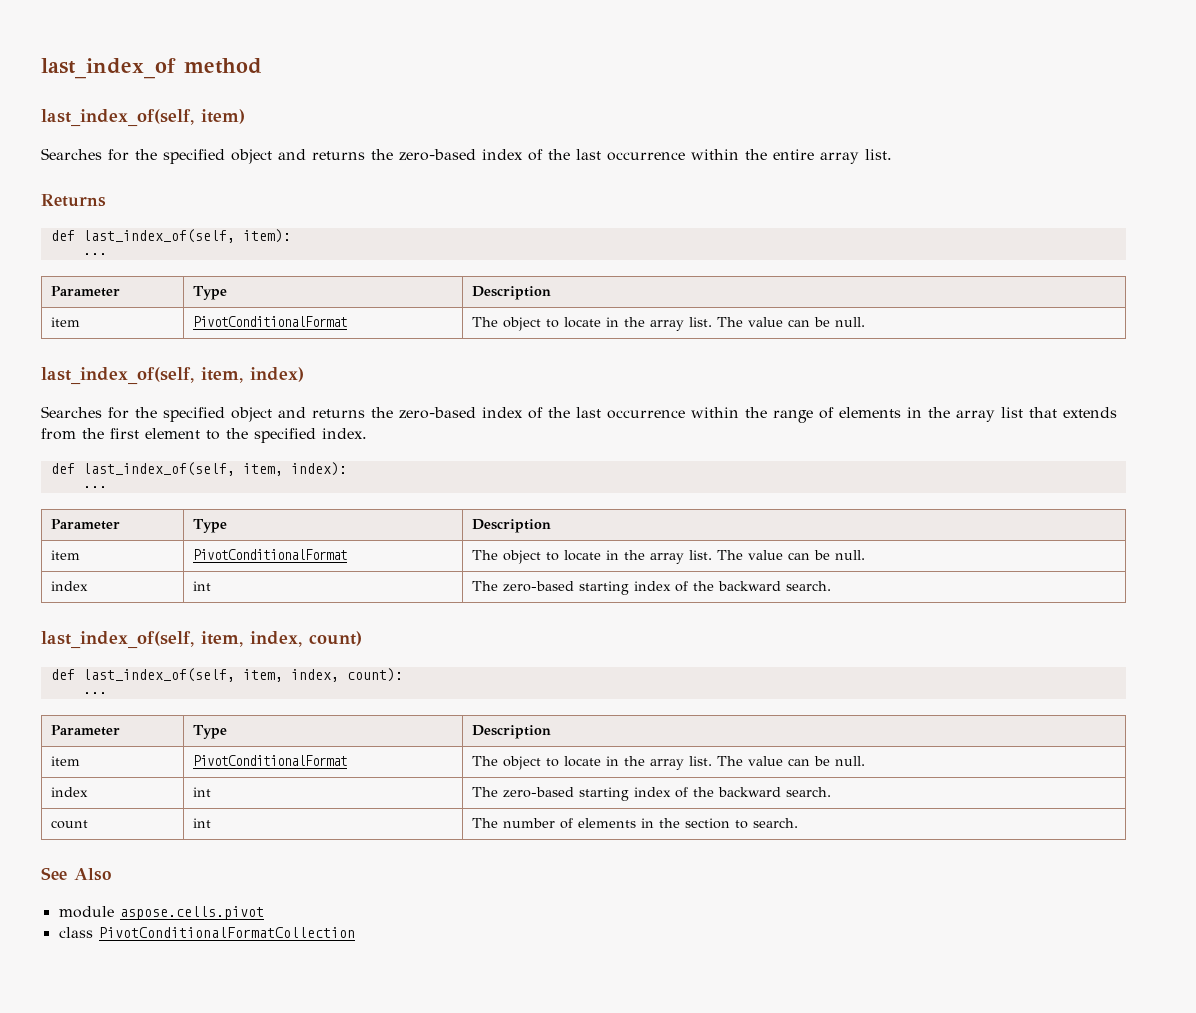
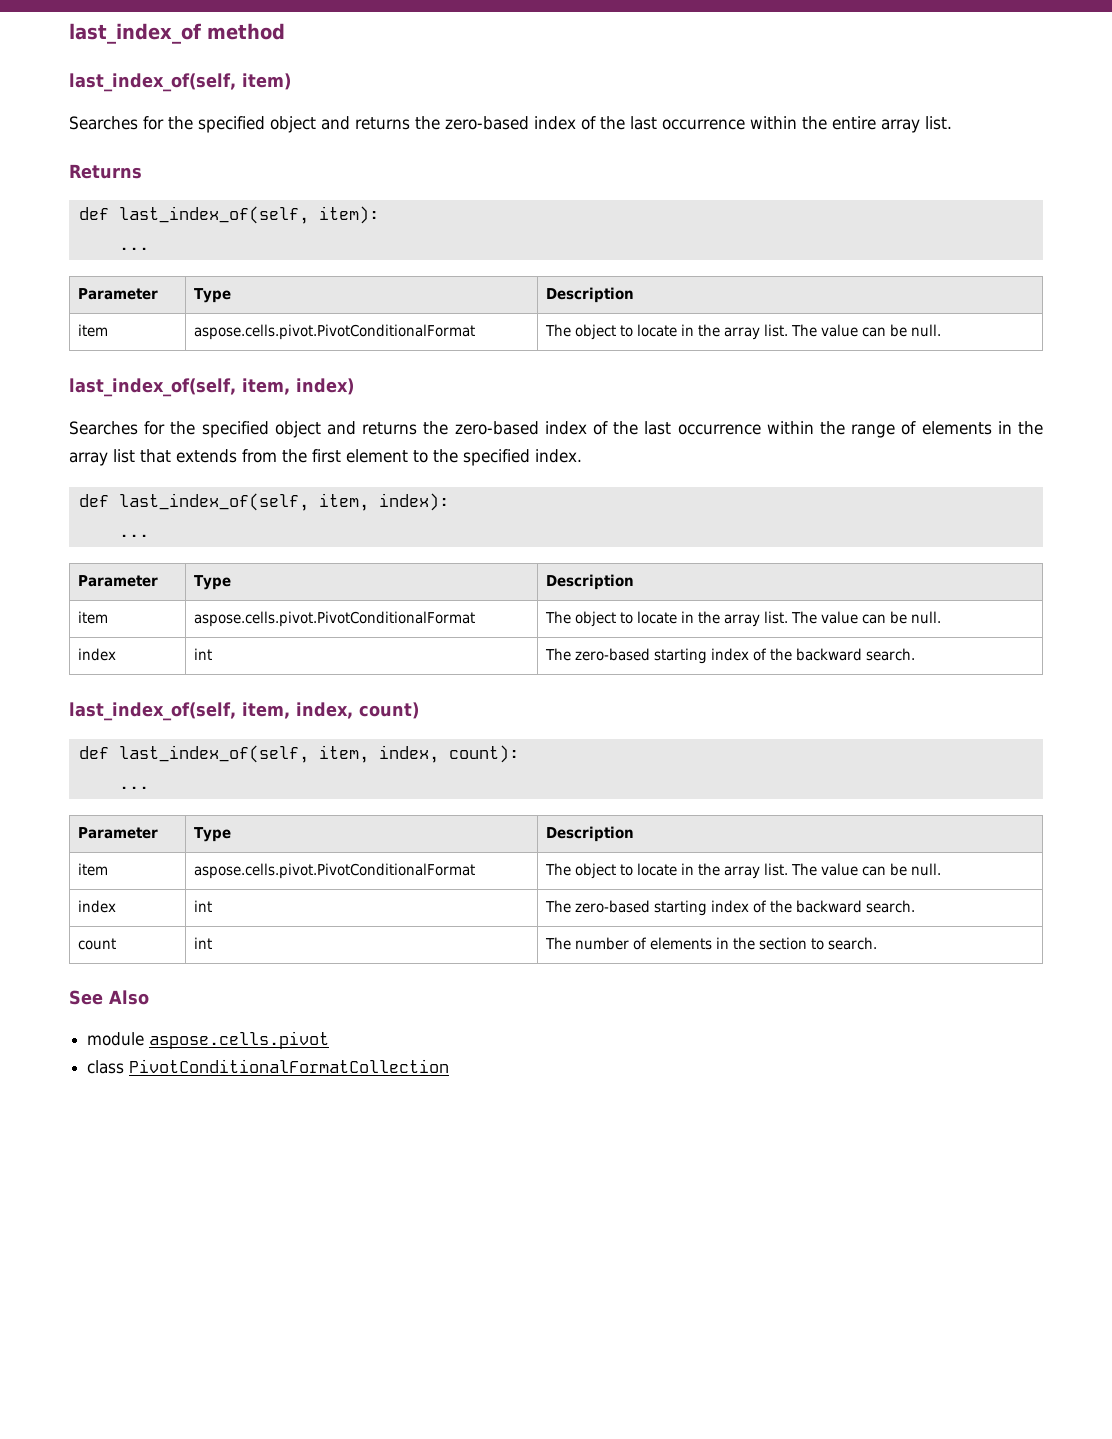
[192,316,347,327] PivotConditionalFormat -> [193,324,475,340] aspose.cells.pivot.PivotConditionalFormat
[192,549,347,560] PivotConditionalFormat -> [193,611,475,627] aspose.cells.pivot.PivotConditionalFormat
[192,755,347,766] PivotConditionalFormat -> [193,863,475,879] aspose.cells.pivot.PivotConditionalFormat

